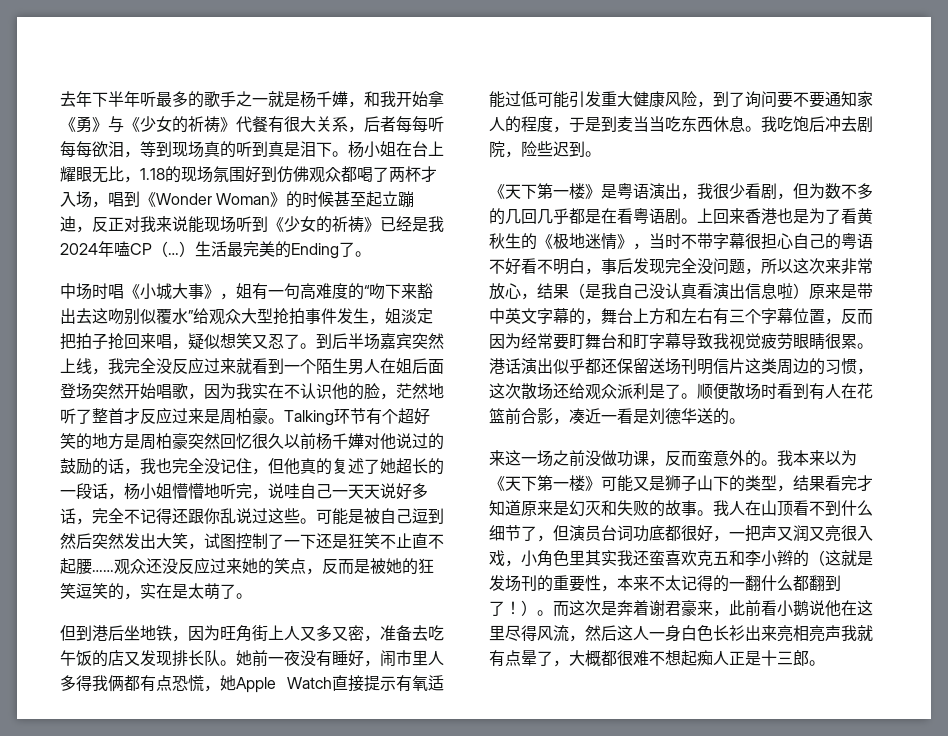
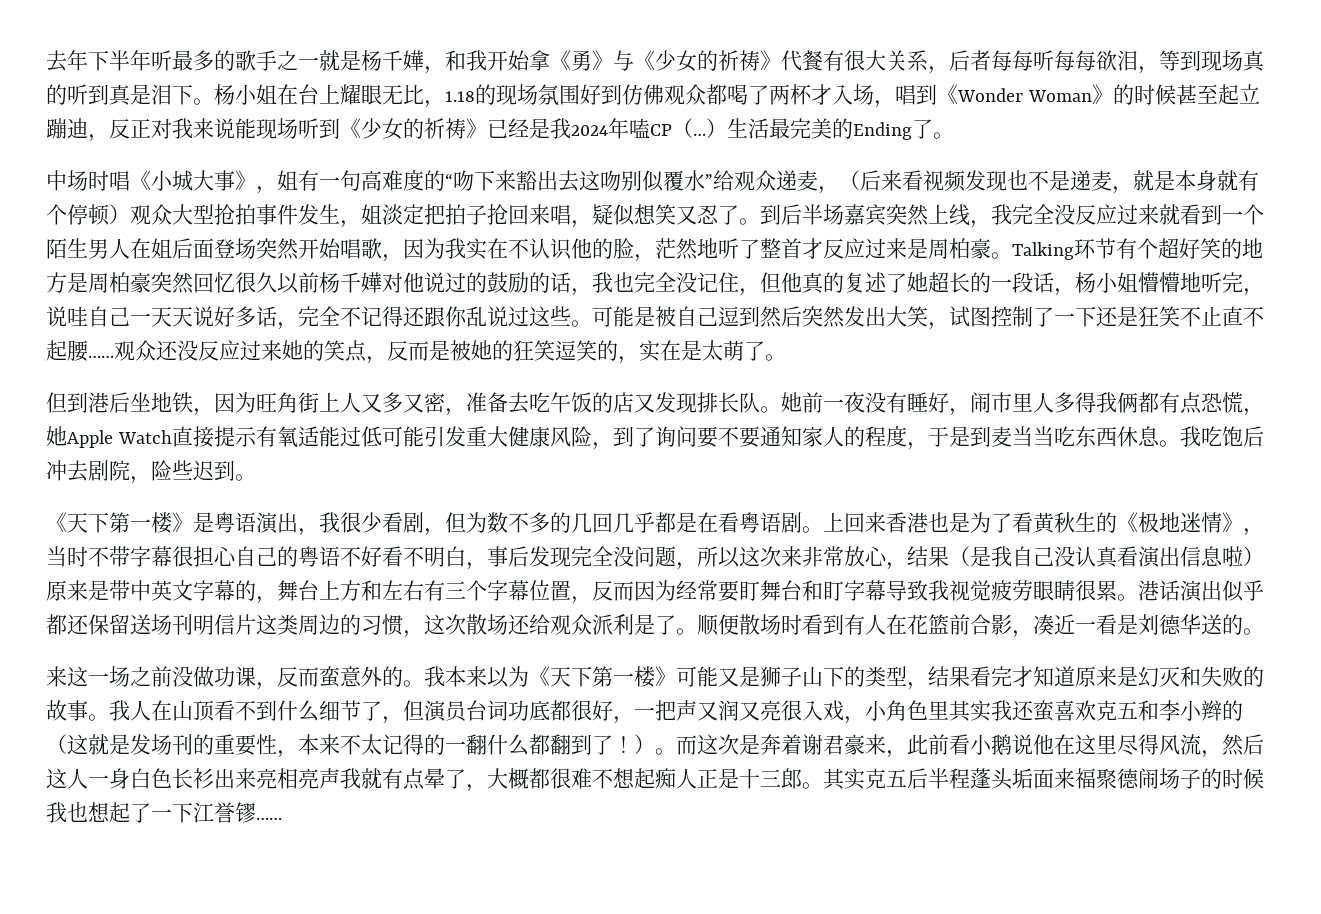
(241, 316) none -> [776,170,1259,194] [46,204,172,226] 递麦，（后来看视频发现也不是递麦，就是本身就有个停顿）观众
(825, 663) none -> [823,768,1264,790] [46,802,282,823] 其实克五后半程蓬头垢面来福聚德闹场子的时候我也想起了一下江誉镠……

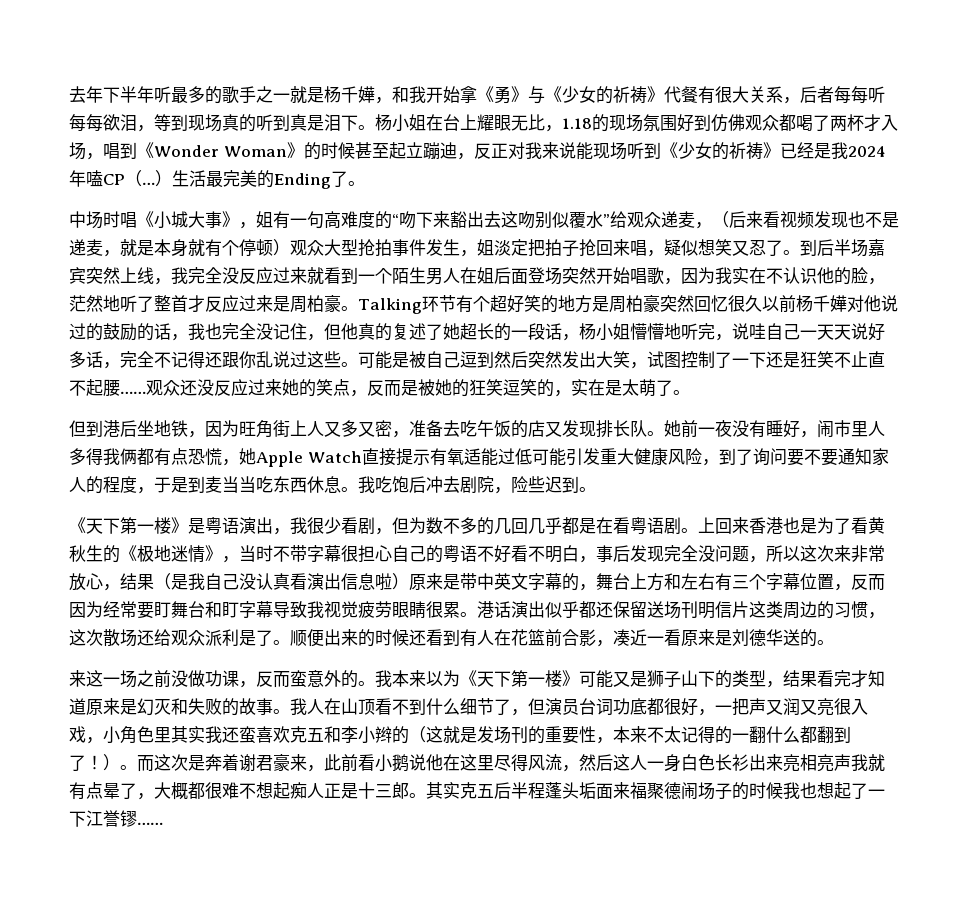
[739,614,802,635] 散场时 -> [324,629,426,647] 出来的时候还
(1117, 624) none -> [681,629,715,646] 原来

